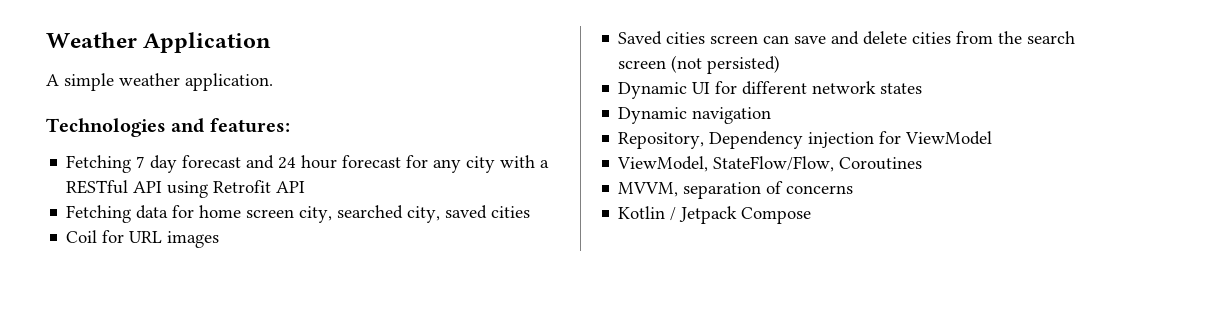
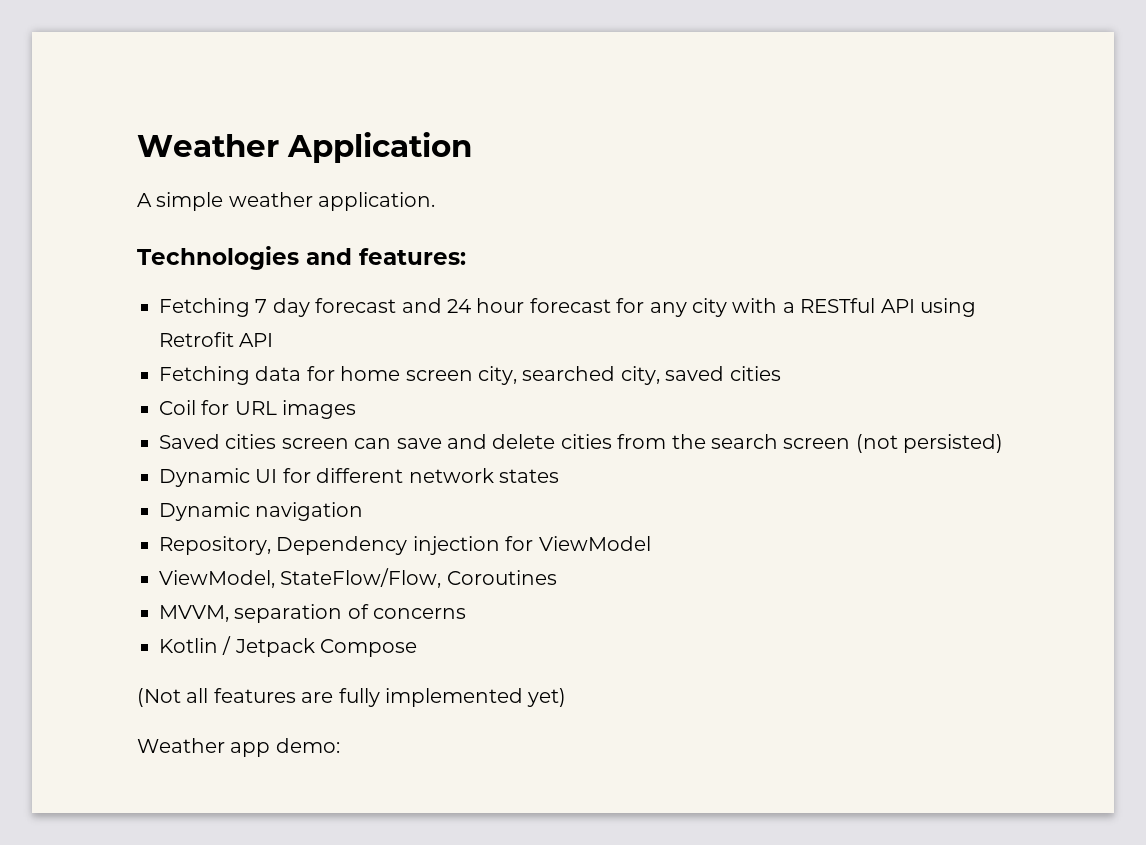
(812, 215) none -> [137,688,567,707] [137,738,340,757] // (Not all features are fully implemented yet) // Weather app demo:

